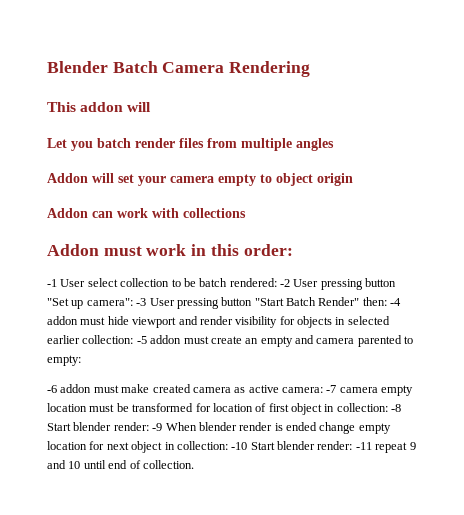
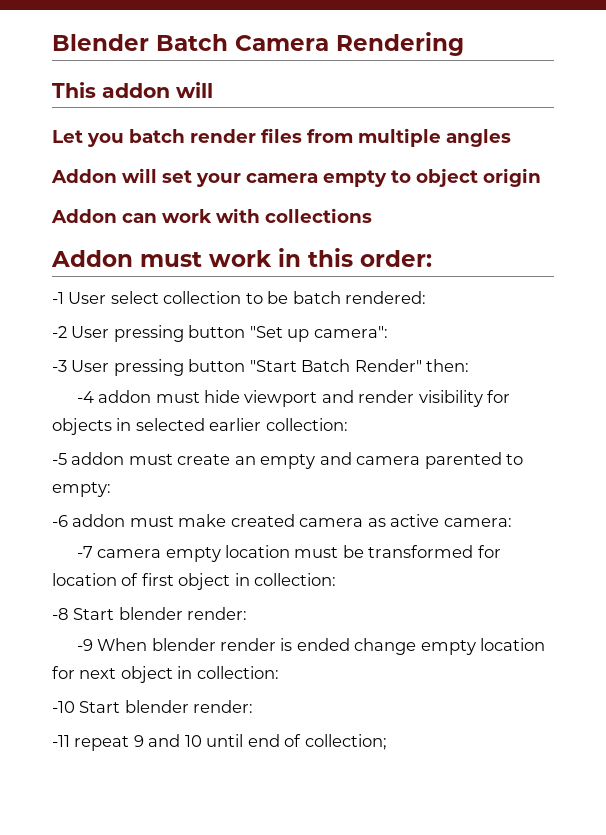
(277, 282) none -> (427, 297) //
(133, 302) none -> (388, 332) //
(387, 301) none -> (470, 365) //
(134, 339) none -> (348, 424) //
(323, 390) none -> (512, 522) //
(388, 407) none -> (337, 579) //
(149, 426) none -> (248, 613) //
(228, 445) none -> (279, 672) //
(353, 445) none -> (254, 706) //
[142,460,194,469] collection. -> [304,734,387,750] collection;

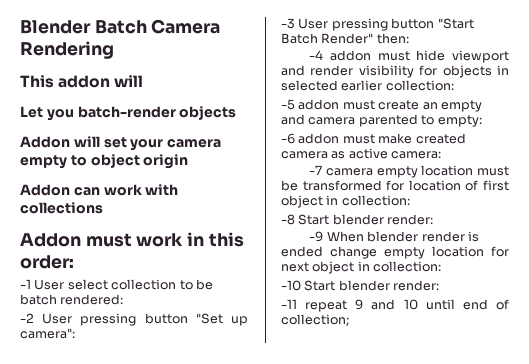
[129,128,511,147] batch render files from multiple angles -> [77,106,237,120] batch-render objects

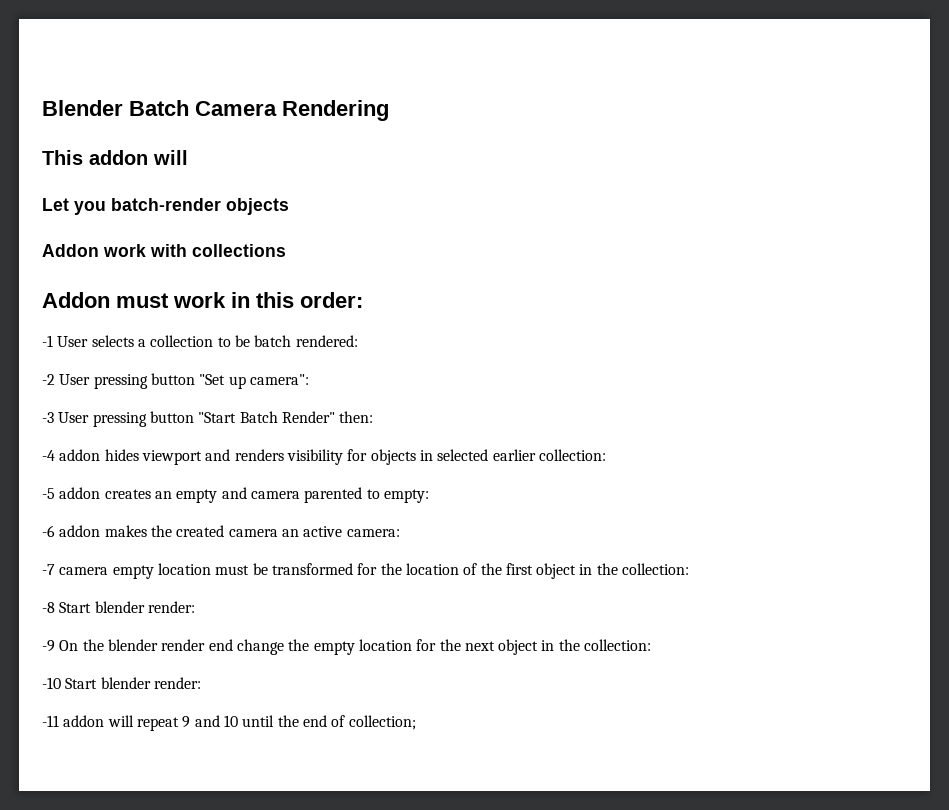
[73,136,222,151] [20,154,189,169] [20,184,100,196] will set your camera empty to object origin // Addon can -> (99, 250) none
[67,279,108,290] select -> [91,335,146,347] selects a
[377,50,446,61] must hide -> [104,449,139,461] hides
[310,65,354,76] render -> [234,449,284,461] renders
[342,100,420,110] must create -> [104,489,151,499] creates
[342,133,413,144] must make -> [104,525,172,537] makes the
[331,151,346,159] as -> [281,529,299,537] an
(405, 185) none -> [380,563,402,575] the
(479, 185) none -> [480,563,502,575] the
(339, 200) none -> [596,563,618,575] the
[326,231,479,242] [281,246,377,259] When blender render is ended change -> [59,639,310,655] On the blender render end change the
(509, 251) none -> [439,639,461,651] the
(370, 266) none -> [558,639,580,651] the
(297, 304) none -> [63,715,134,727] addon will
(455, 304) none -> [277,715,299,727] the

